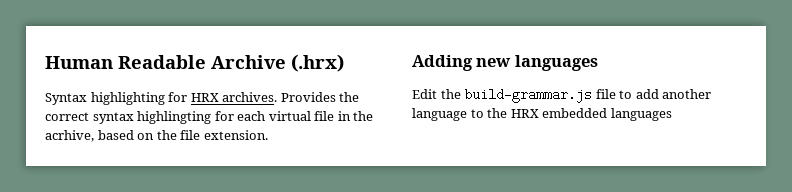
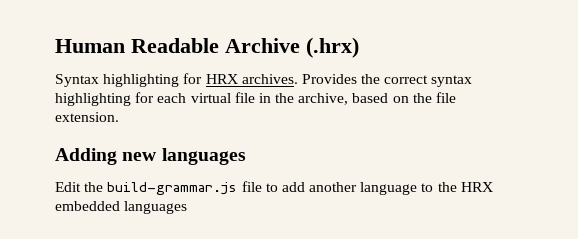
[137,111,212,124] highlingting -> [55,93,131,106] highlighting
[45,130,94,142] acrhive, -> [298,93,349,105] archive,

